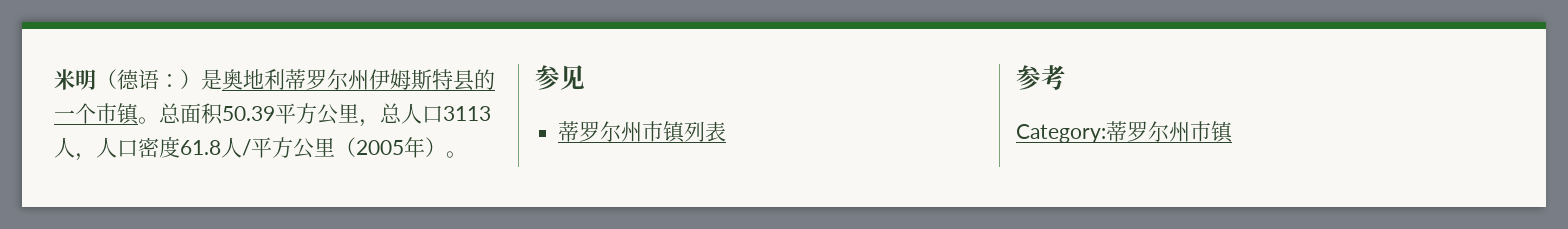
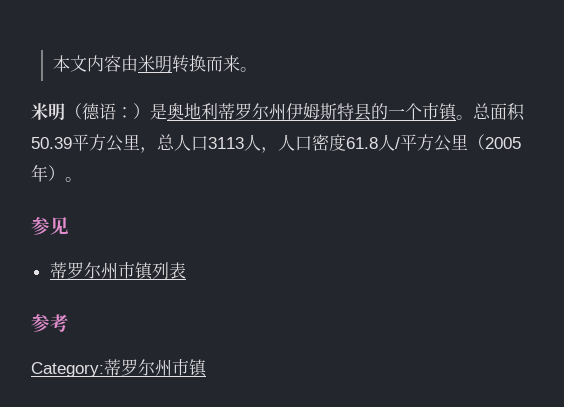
(54, 79) none -> [52,55,257,73] 本文内容由米明转换而来。 //

